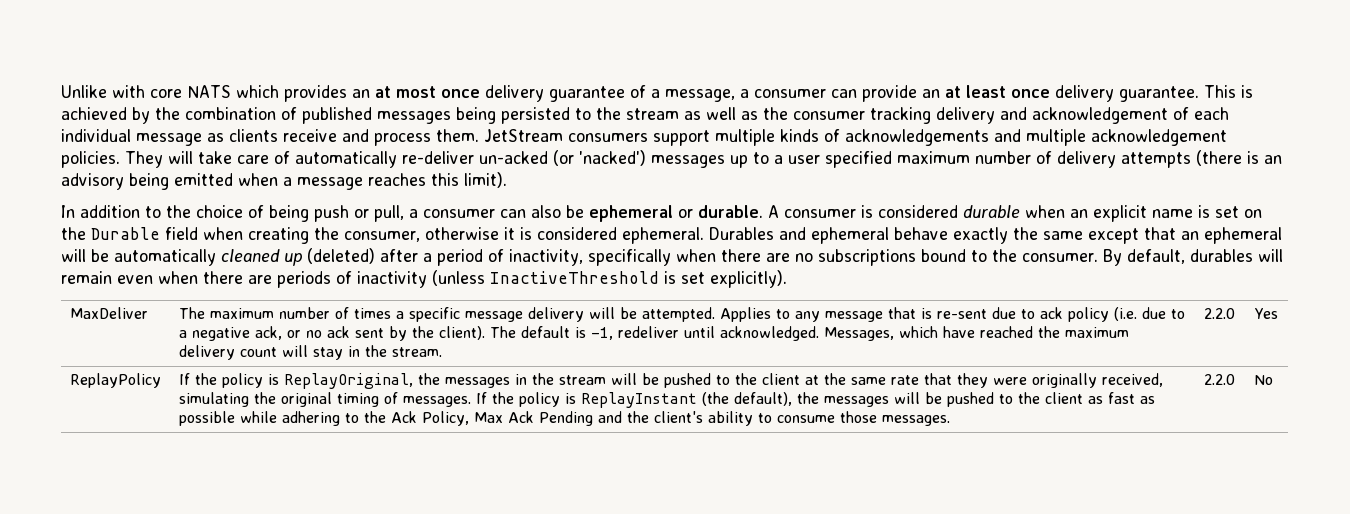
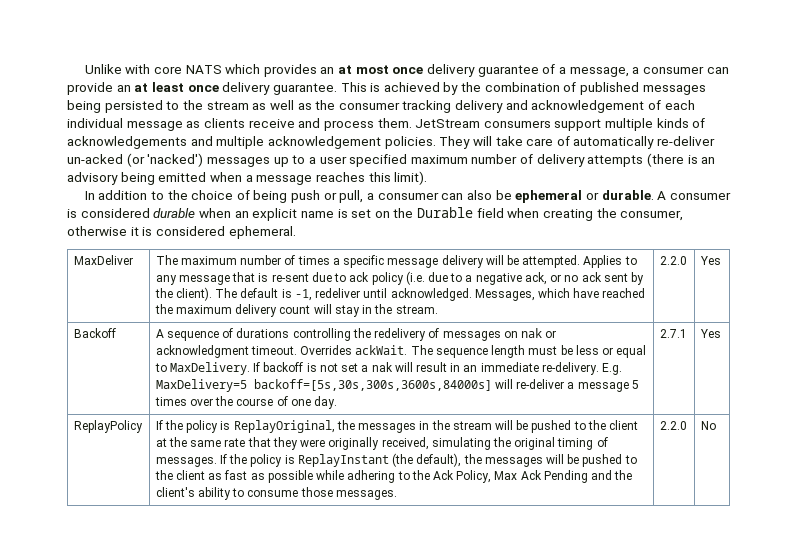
[709,227,1282,244] [61,248,1283,266] [61,270,787,288] Durables and ephemeral behave exactly the same except that an ephemeral will be automatically cleaned up (deleted) after a period of inactivity, specifically when there are no subscriptions bound to the consumer. By default, durables will remain even when there are periods of inactivity (unless InactiveThreshold is set explicitly). -> (296, 232) none
(1279, 313) none -> [73,328,116,338] [155,328,557,341] [155,345,647,358] [154,362,623,375] [155,379,639,392] [154,396,338,409] [659,329,687,338] [699,329,721,338] // Backoff | A sequence of durations controlling the redelivery of messages on nak or acknowledgment timeout. Overrides ackWait. The sequence length must be less or equal to MaxDelivery. If backoff is not set a nak will result in an immediate re-delivery. E.g. MaxDelivery=5 backoff=[5s,30s,300s,3600s,84000s] will re-deliver a message 5 times over the course of one day. | 2.7.1 | Yes

